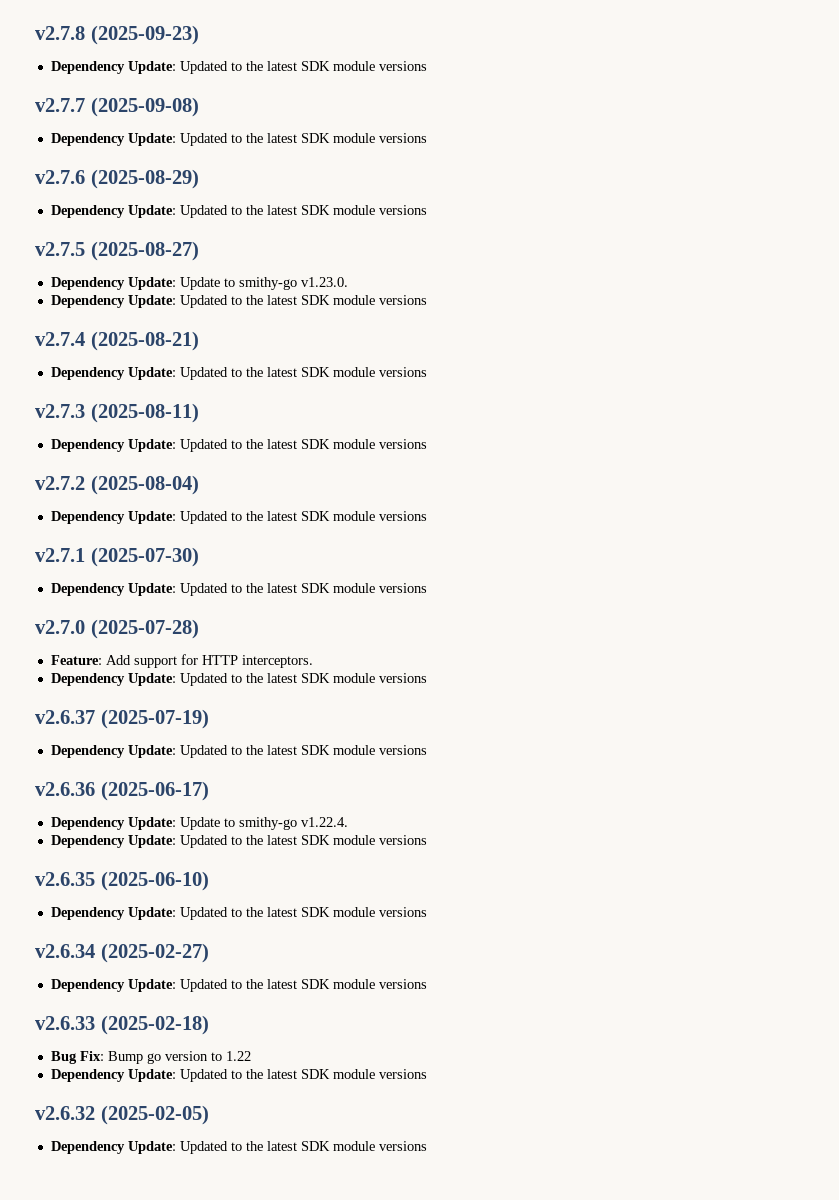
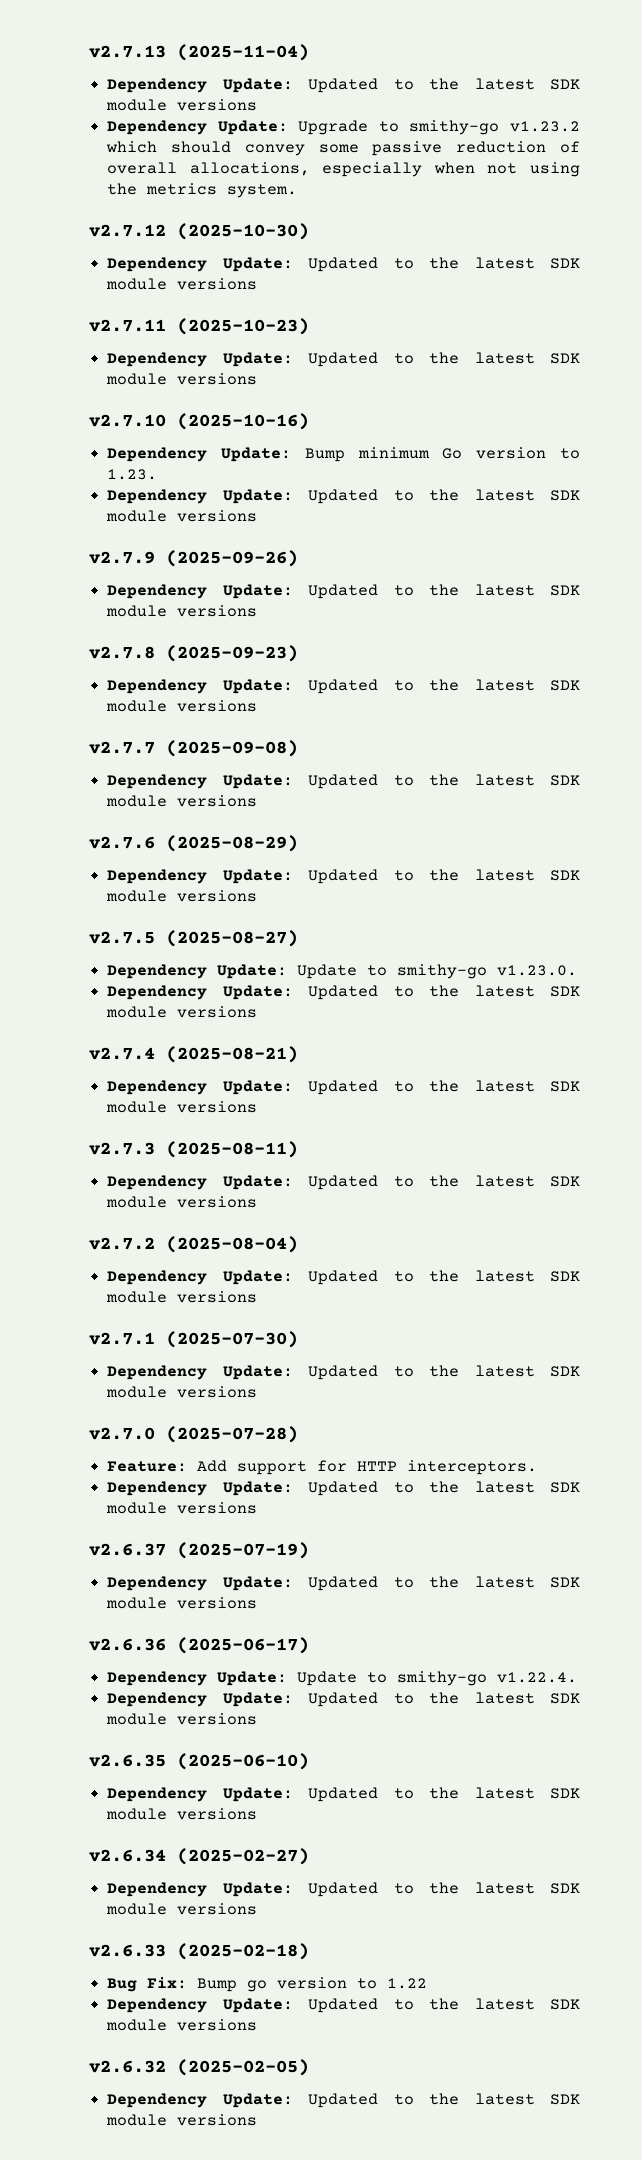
(35, 33) none -> [89,44,309,61] [107,78,581,93] [106,99,258,111] [107,120,580,135] [106,141,580,156] [107,162,580,177] [107,183,298,198] [89,223,309,240] [107,257,581,272] [106,278,258,290] [89,318,309,335] [107,352,581,367] [106,373,258,385] [89,413,309,430] [107,447,580,462] [107,469,158,480] [107,489,581,504] [106,510,258,522] [89,550,298,567] [107,584,581,599] [106,605,258,617] v2.7.13 (2025-11-04) // Dependency Update: Updated to the latest SDK module versions // Dependency Update: Upgrade to smithy-go v1.23.2 which should convey some passive reduction of overall allocations, especially when not using the metrics system. // v2.7.12 (2025-10-30) // Dependency Update: Updated to the latest SDK module versions // v2.7.11 (2025-10-23) // Dependency Update: Updated to the latest SDK module versions // v2.7.10 (2025-10-16) // Dependency Update: Bump minimum Go version to 1.23. // Dependency Update: Updated to the latest SDK module versions // v2.7.9 (2025-09-26) // Dependency Update: Updated to the latest SDK module versions //

